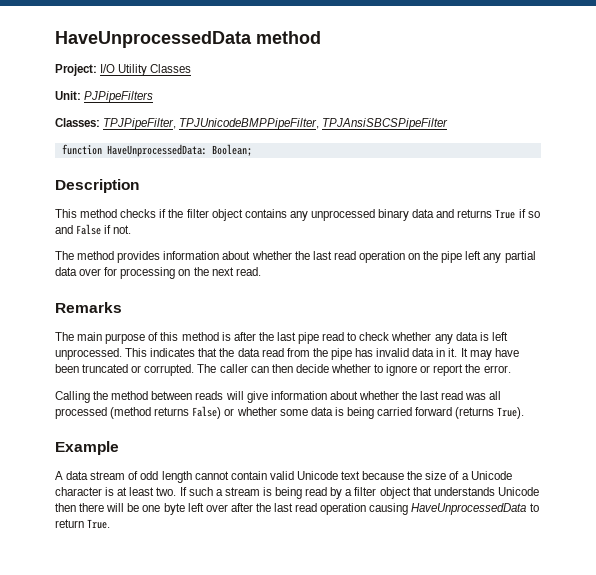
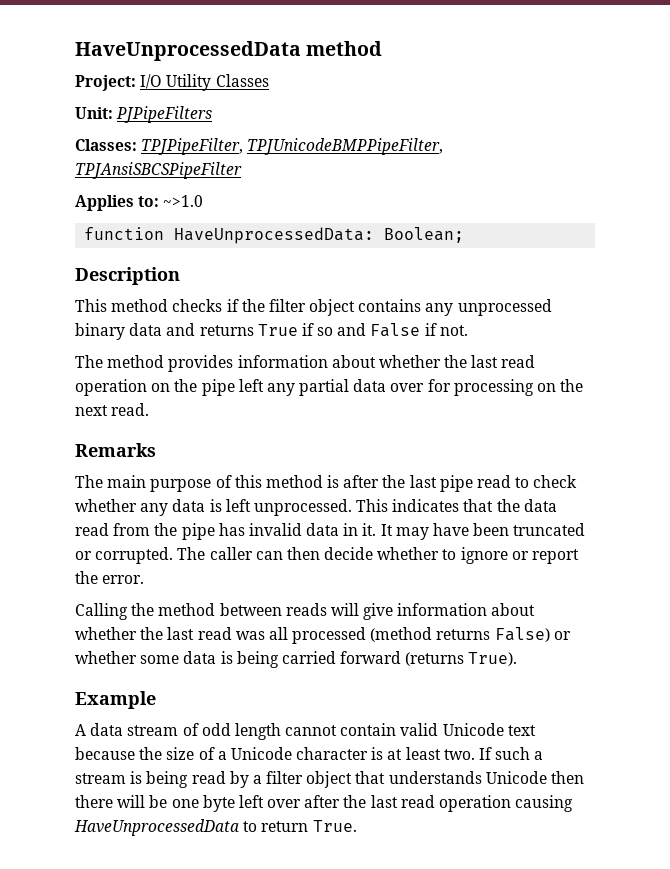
(449, 124) none -> [75,195,204,211] // Applies to: ~>1.0

